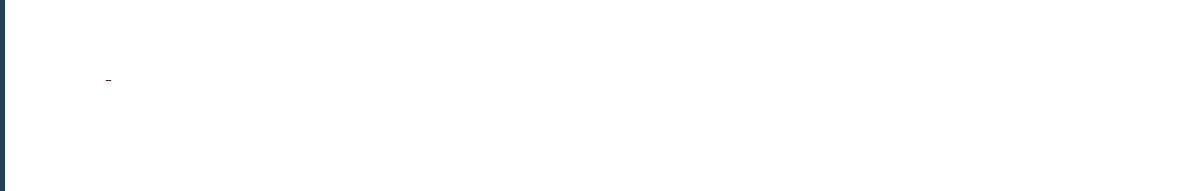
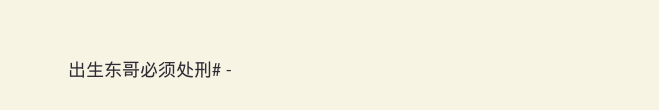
(105, 82) none -> [68,61,221,78] 出生东哥必须处刑#

